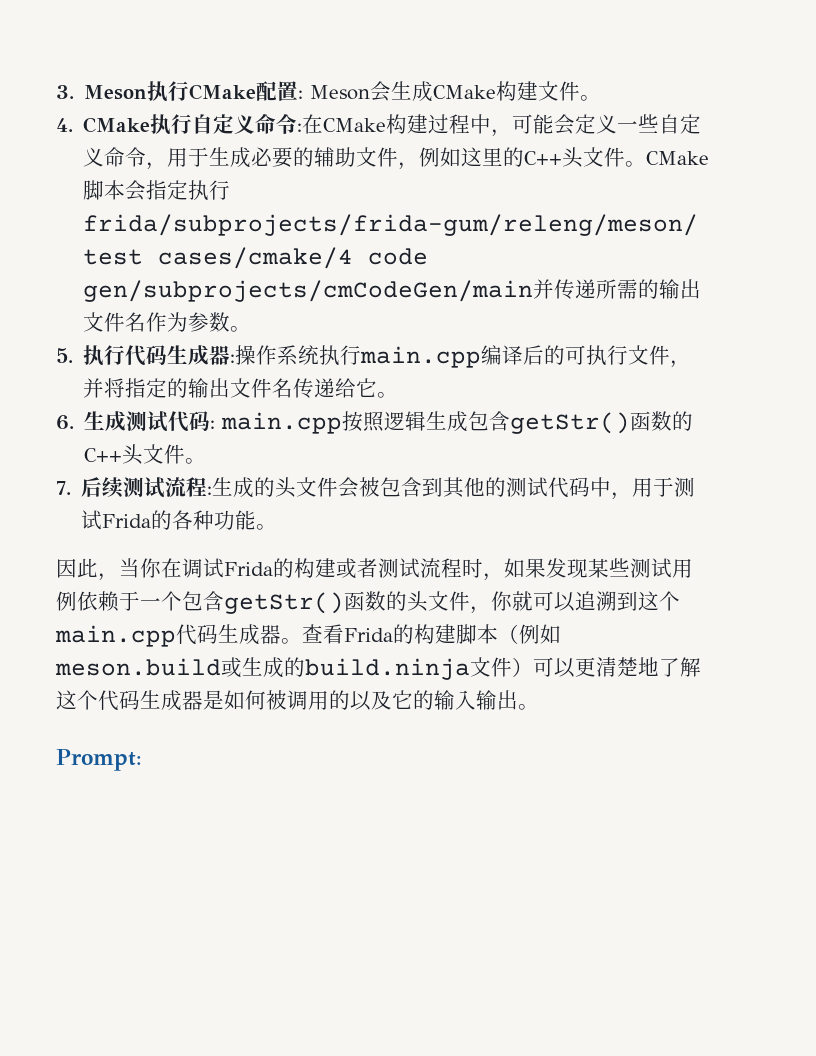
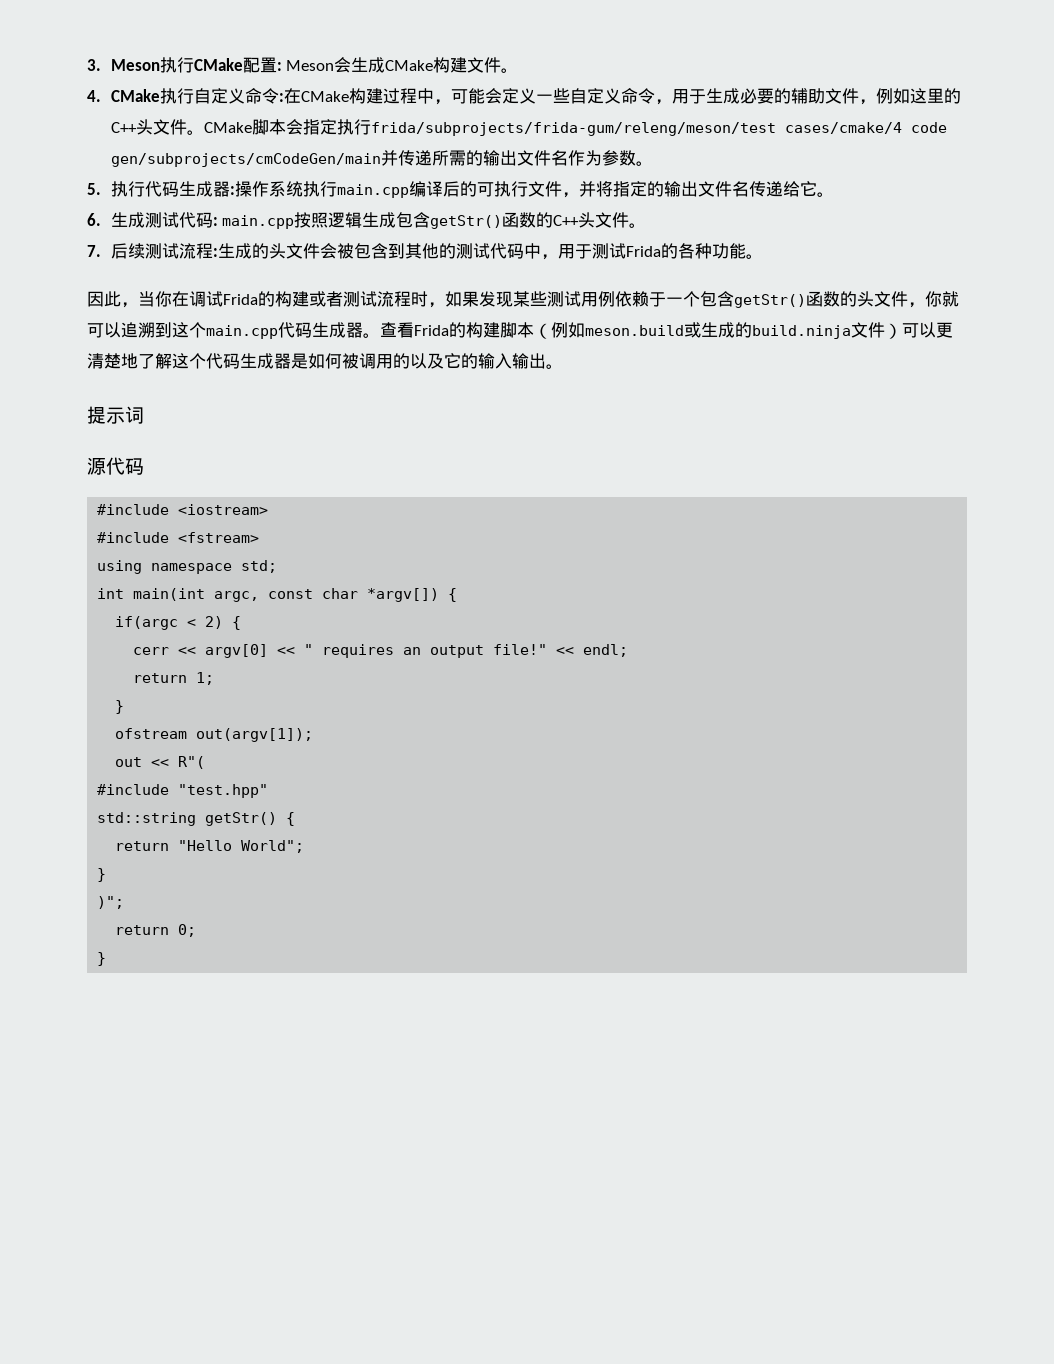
[56,749,142,771] Prompt: -> [87,406,144,424] [87,457,144,475] [97,504,269,515] [97,532,260,543] [97,560,278,574] [97,588,458,602] [115,616,242,630] [133,644,629,658] [133,672,215,685] [115,700,125,714] [115,728,314,742] [115,756,206,769] [97,784,269,798] [97,812,296,826] [115,840,305,853] [97,868,107,882] [97,896,125,909] [115,924,197,937] [97,952,107,966] 提示词 // 源代码 // #include <iostream> // #include <fstream> // using namespace std; // int main(int argc, const char *argv[]) { // if(argc < 2) { // cerr << argv[0] << " requires an output file!" << endl; // return 1; // } // ofstream out(argv[1]); // out << R"( // #include "test.hpp" // std::string getStr() { // return "Hello World"; // } // )"; // return 0; // }

